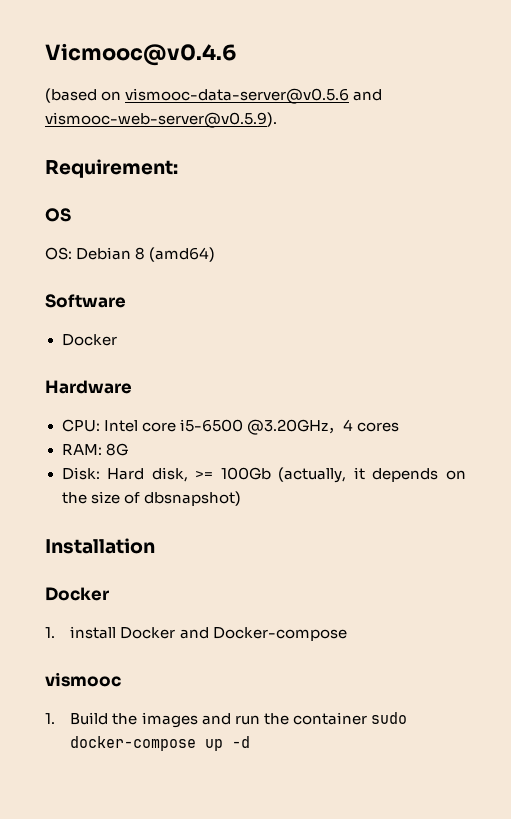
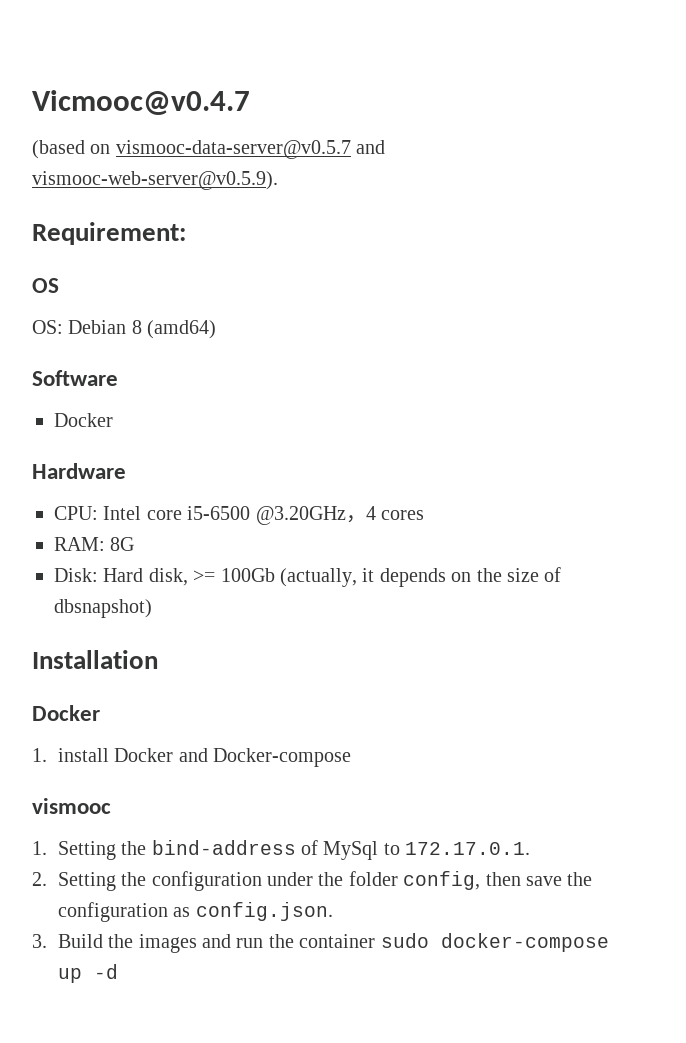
[45,43,236,66] Vicmooc@v0.4.6 -> [32,90,250,115] Vicmooc@v0.4.7
[125,88,350,104] vismooc-data-server@v0.5.6 -> [115,140,351,159] vismooc-data-server@v0.5.7
(55, 718) none -> [57,840,531,860] [32,871,593,891] [57,902,333,922] [32,934,47,948] Setting the bind-address of MySql to 172.17.0.1. // 2. Setting the configuration under the folder config, then save the configuration as config.json. // 3.

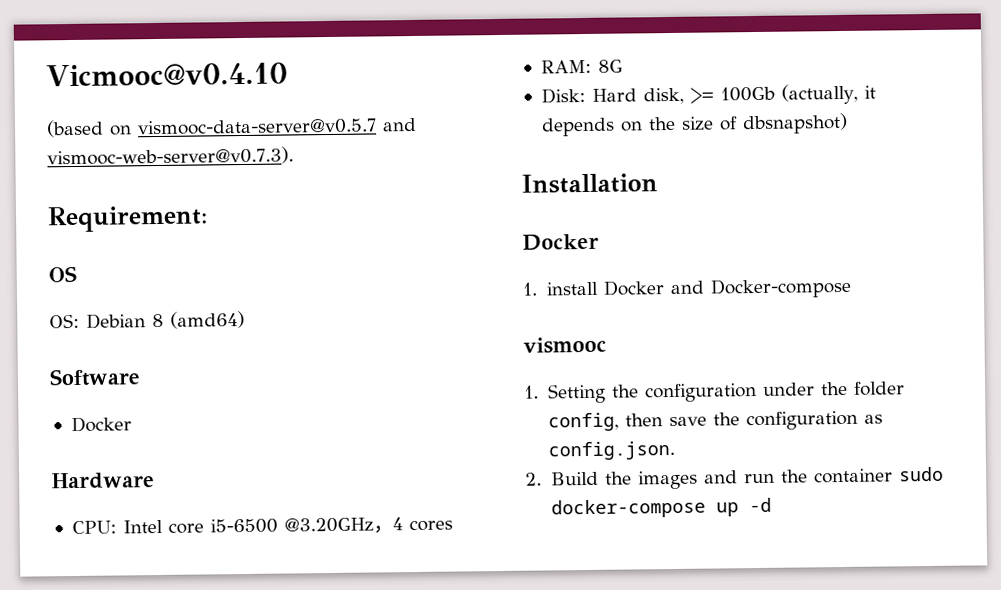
[32,90,250,115] Vicmooc@v0.4.7 -> [46,62,288,87] Vicmooc@v0.4.10
[32,171,278,190] vismooc-web-server@v0.5.9). -> [47,146,294,167] vismooc-web-server@v0.7.3).
[151,840,531,860] [32,872,147,891] bind-address of MySql to 172.17.0.1. // 2. Setting the -> (639, 391) none
[32,934,47,948] 3. -> [525,472,542,486] 2.

